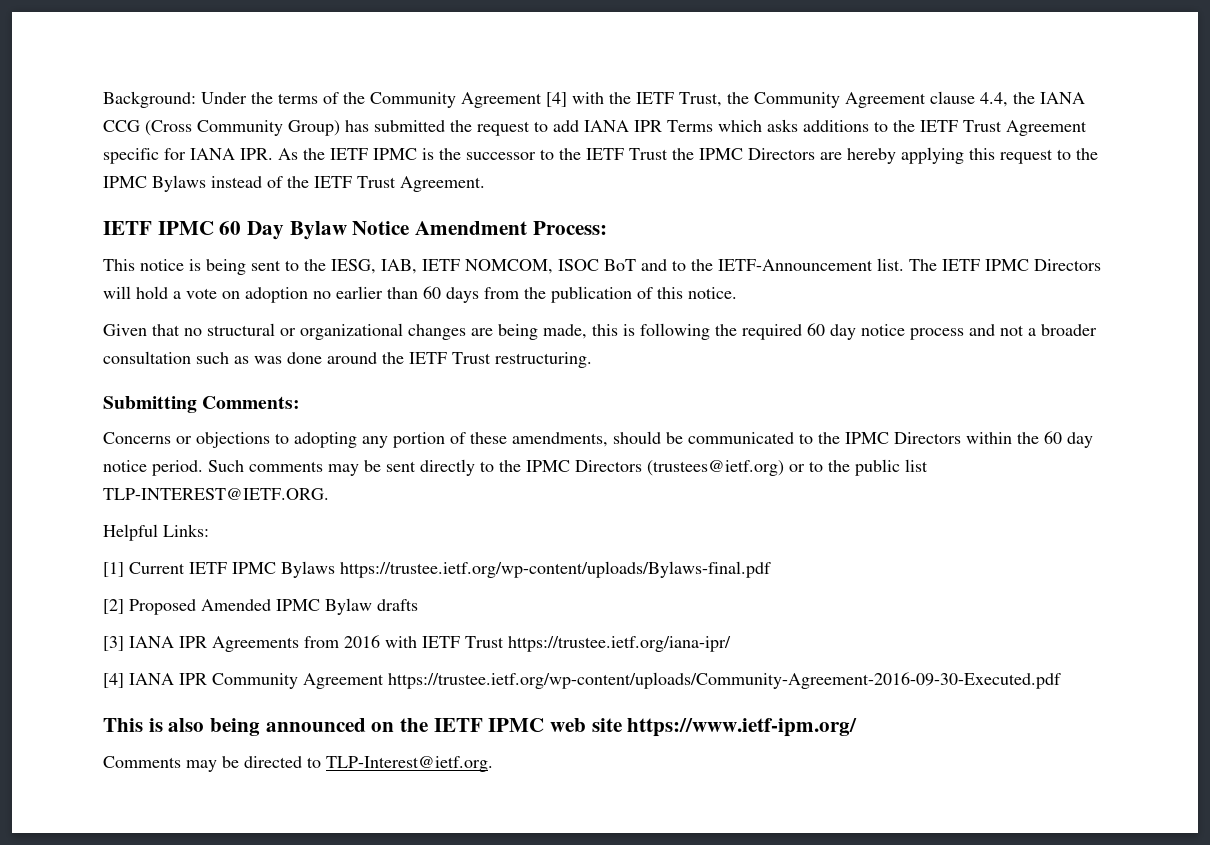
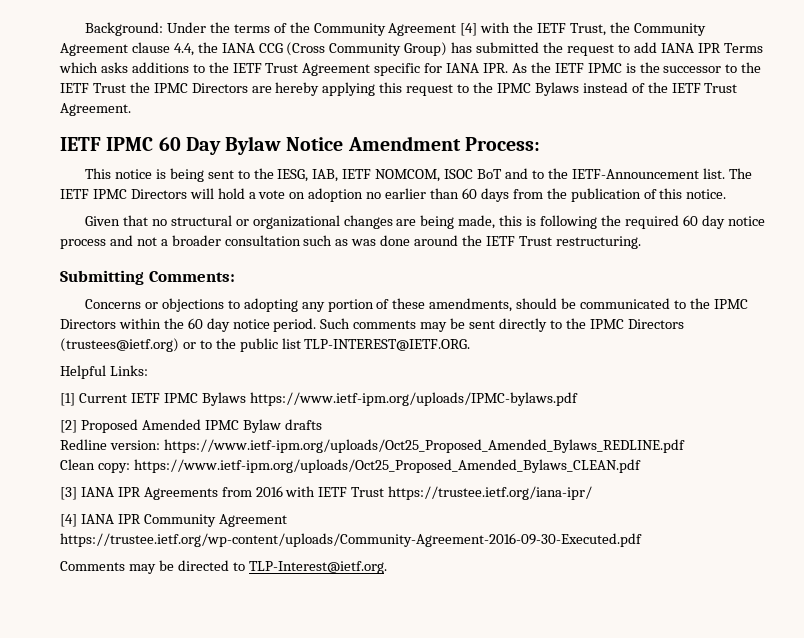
[340,561,771,578] https://trustee.ietf.org/wp-content/uploads/Bylaws-final.pdf -> [249,392,578,406] https://www.ietf-ipm.org/uploads/IPMC-bylaws.pdf
(418, 605) none -> [60,439,685,453] [60,459,641,473] // Redline version: https://www.ietf-ipm.org/uploads/Oct25_Proposed_Amended_Bylaws_REDLINE.pdf // Clean copy: https://www.ietf-ipm.org/uploads/Oct25_Proposed_Amended_Bylaws_CLEAN.pdf
[103,718,858,737] // This is also being announced on the IETF IPMC web site https://www.ietf-ipm.org/ -> (642, 540) none

